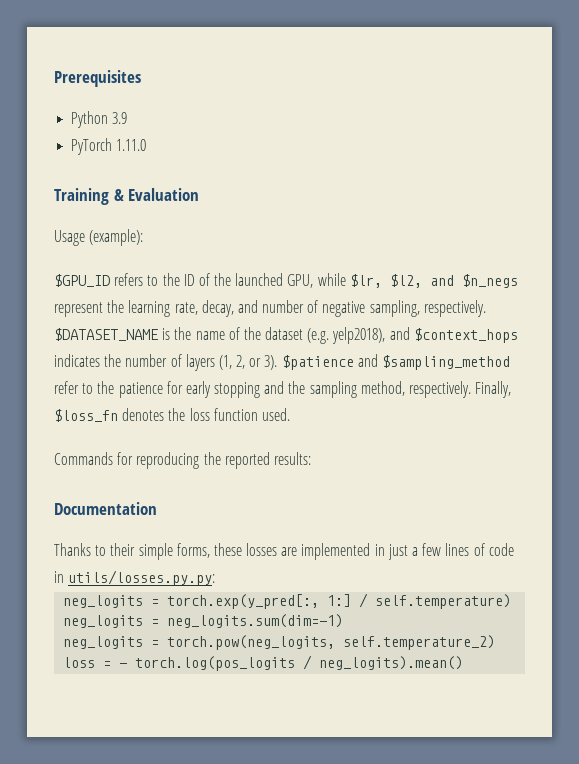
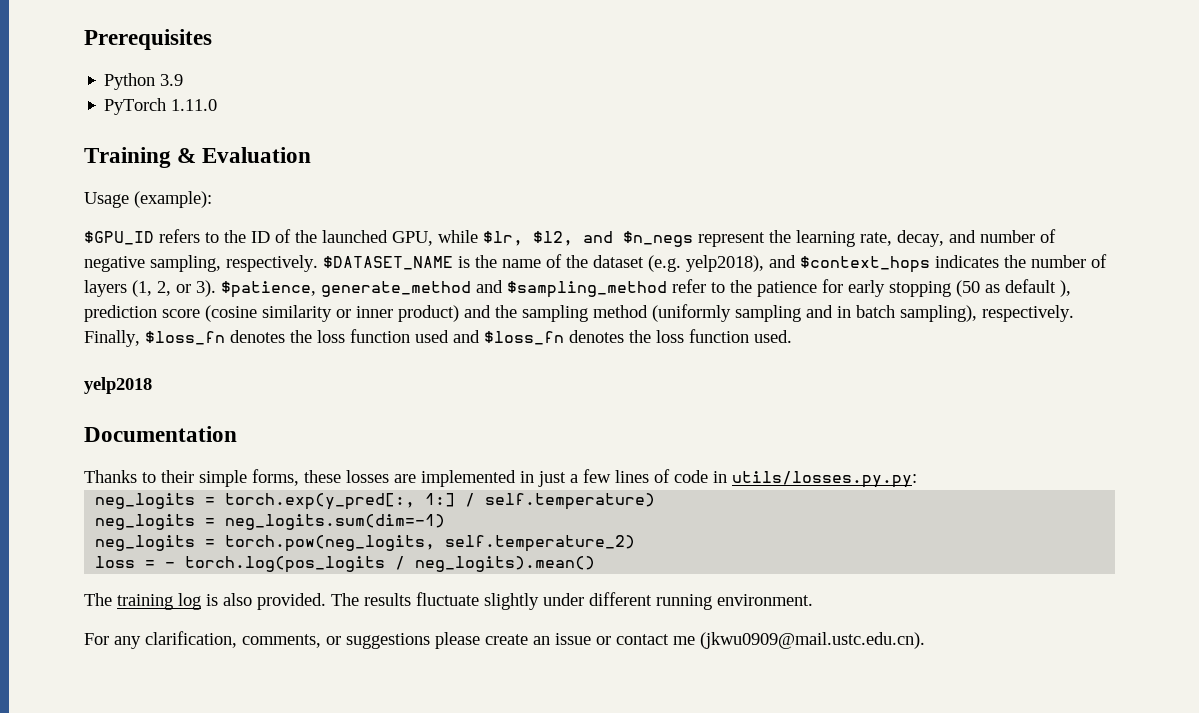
[281,355,354,370] $patience -> [221,281,471,298] $patience, generate_method
[264,381,405,398] and the sampling method, -> [956,279,1071,297] [84,304,977,322] (50 as default ), prediction score (cosine similarity or inner product) and the sampling method (uniformly sampling and in batch sampling),
[261,408,290,421] [54,452,311,469] used. // Commands for reproducing the reported results: -> [415,329,792,345] [84,377,152,394] used and $loss_fn denotes the loss function used. // yelp2018
(464, 663) none -> [84,592,813,610] [84,631,925,649] // The training log is also provided. The results fluctuate slightly under different running environment. // For any clarification, comments, or suggestions please create an issue or contact me (jkwu0909@mail.ustc.edu.cn).

